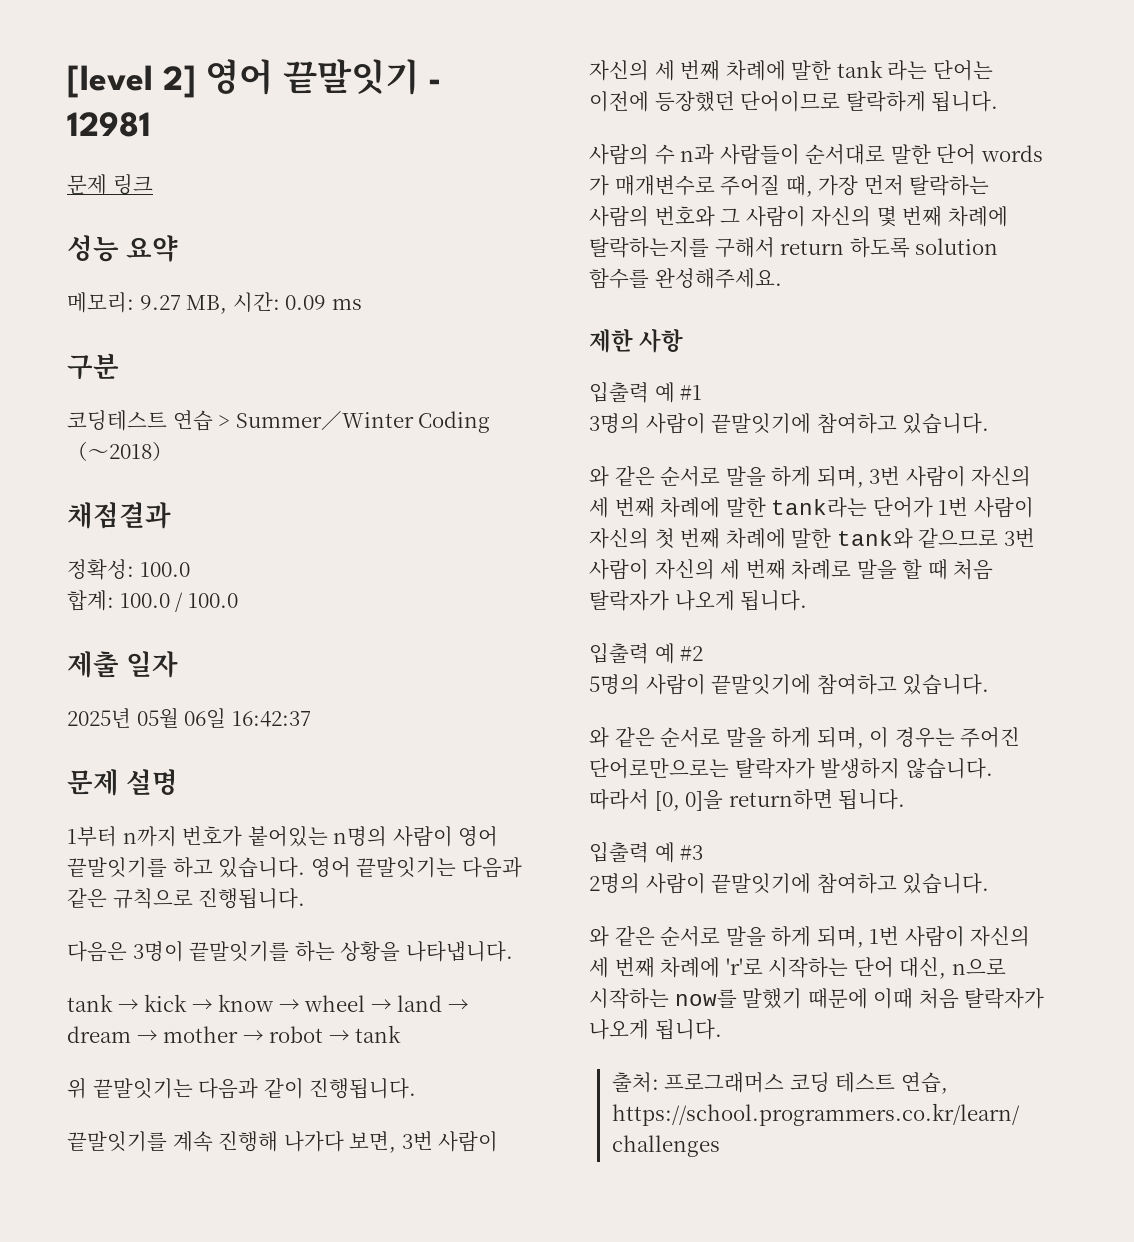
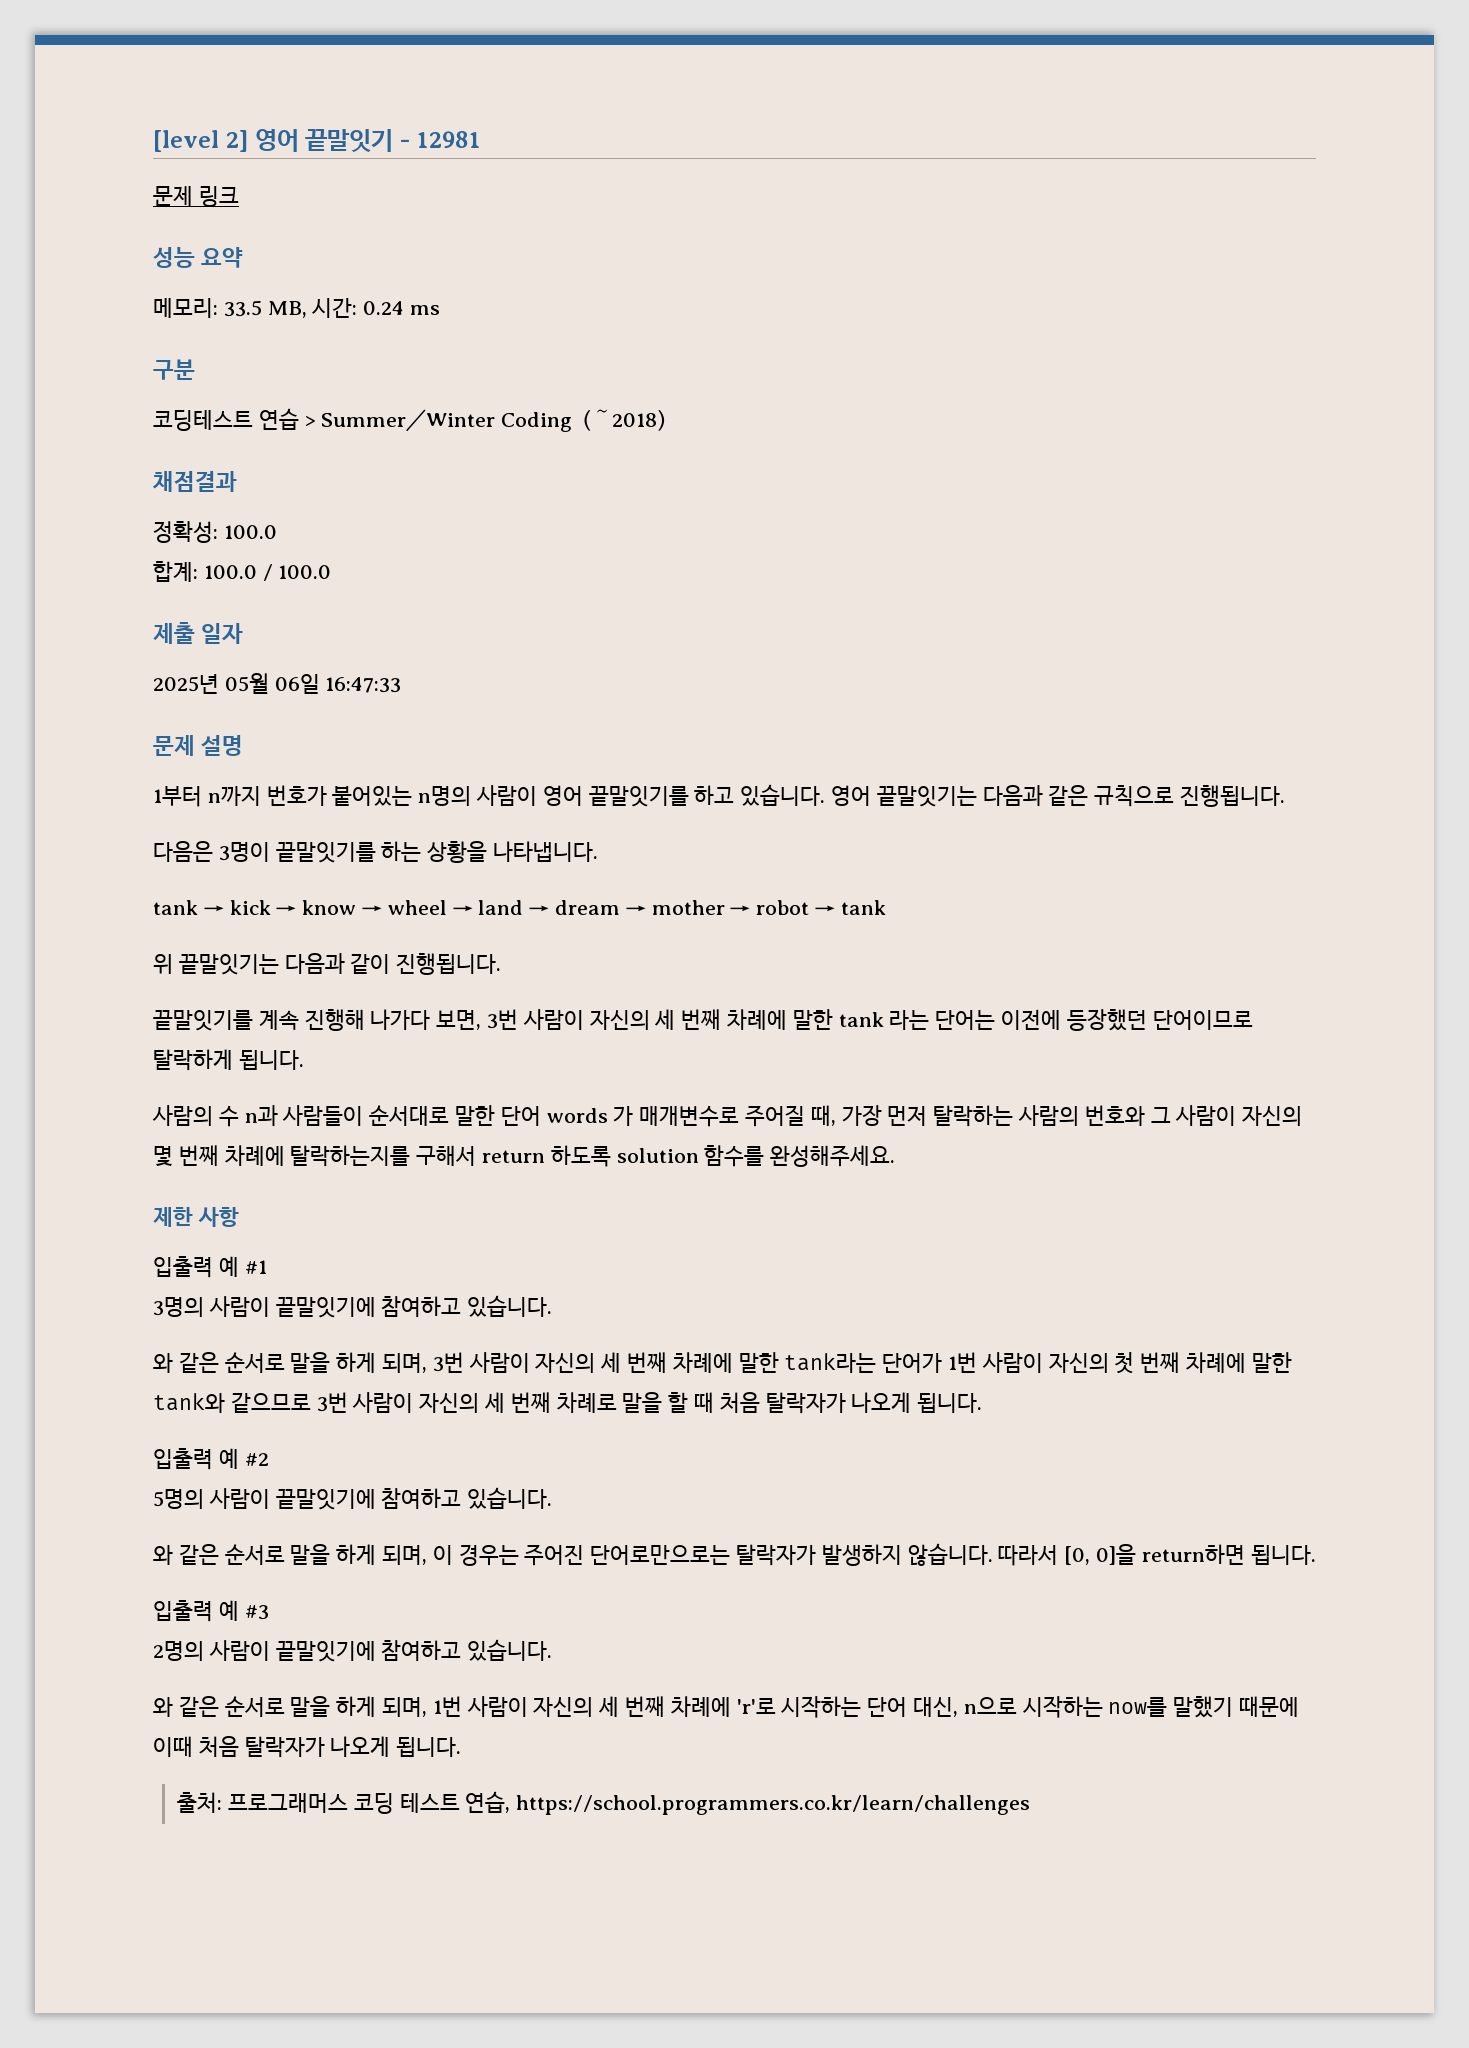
[139,295,181,310] 9.27 -> [223,300,262,317] 33.5
[285,295,327,310] 0.09 -> [363,301,405,315] 0.24
[231,711,311,727] 16:42:37 -> [325,677,402,693] 16:47:33

